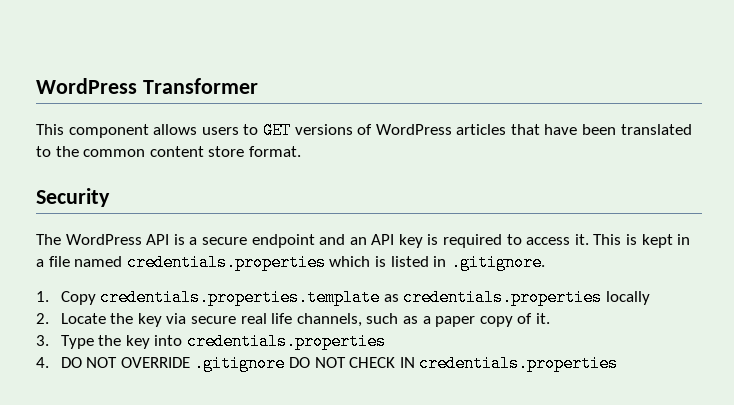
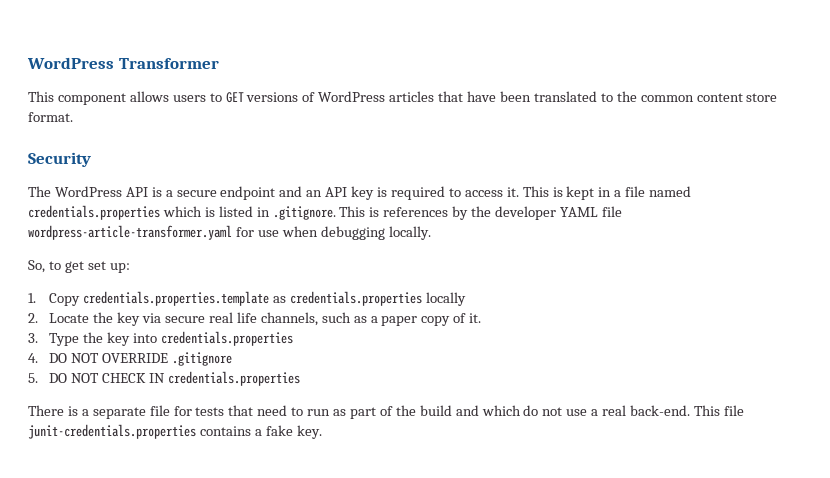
(545, 262) none -> [339,206,622,220] [28,225,431,240] [28,260,130,273] This is references by the developer YAML file wordpress-article-transformer.yaml for use when debugging locally. // So, to get set up:
(286, 363) none -> [28,373,38,383] // 5.
(619, 363) none -> [28,405,744,419] [28,424,322,439] // There is a separate file for tests that need to run as part of the build and which do not use a real back-end. This file junit-credentials.properties contains a fake key.

